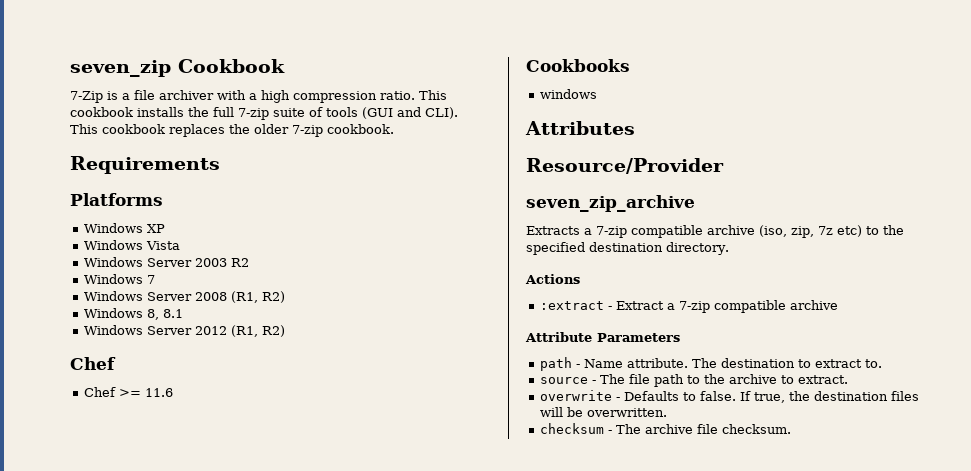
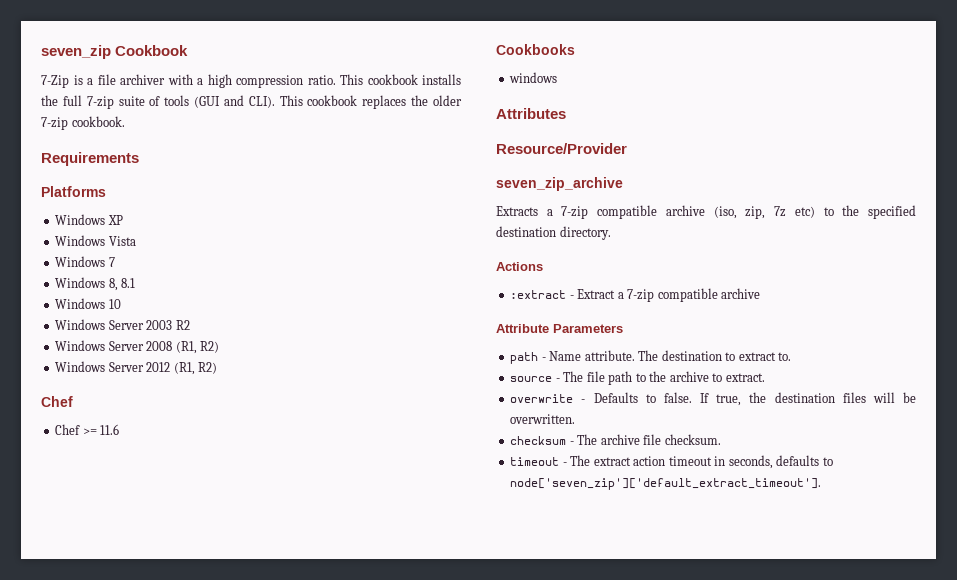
(181, 245) none -> [55,256,115,267] [55,277,136,291] [55,298,121,309] // Windows 7 // Windows 8, 8.1 // Windows 10
[84,274,156,284] // Windows 7 -> (190, 325) none
[84,308,184,320] // Windows 8, 8.1 -> (220, 347) none
(792, 429) none -> [510,455,833,469] [510,478,822,490] // timeout - The extract action timeout in seconds, defaults to node['seven_zip']['default_extract_timeout'].

